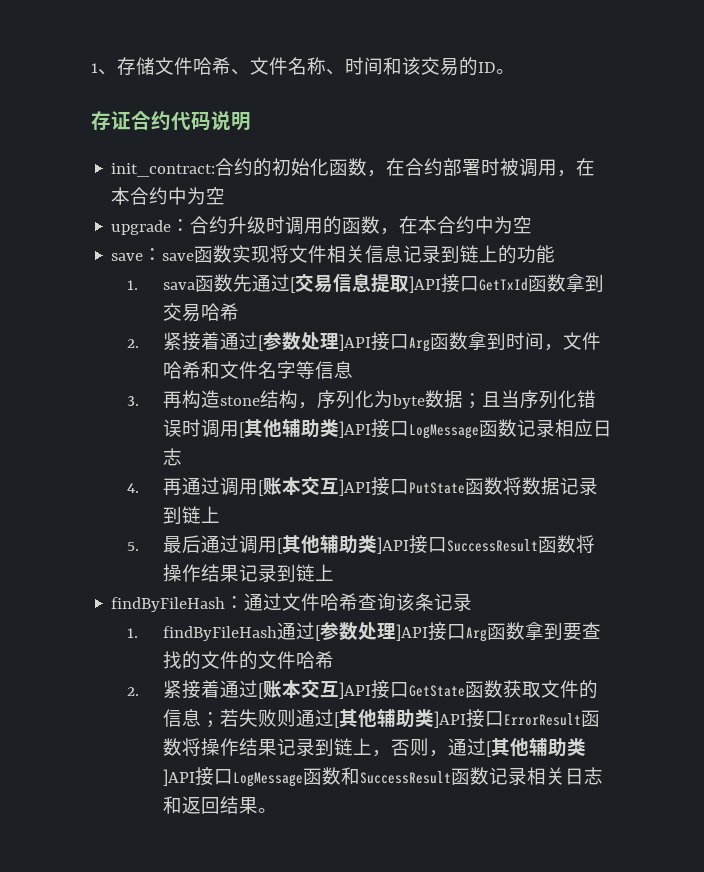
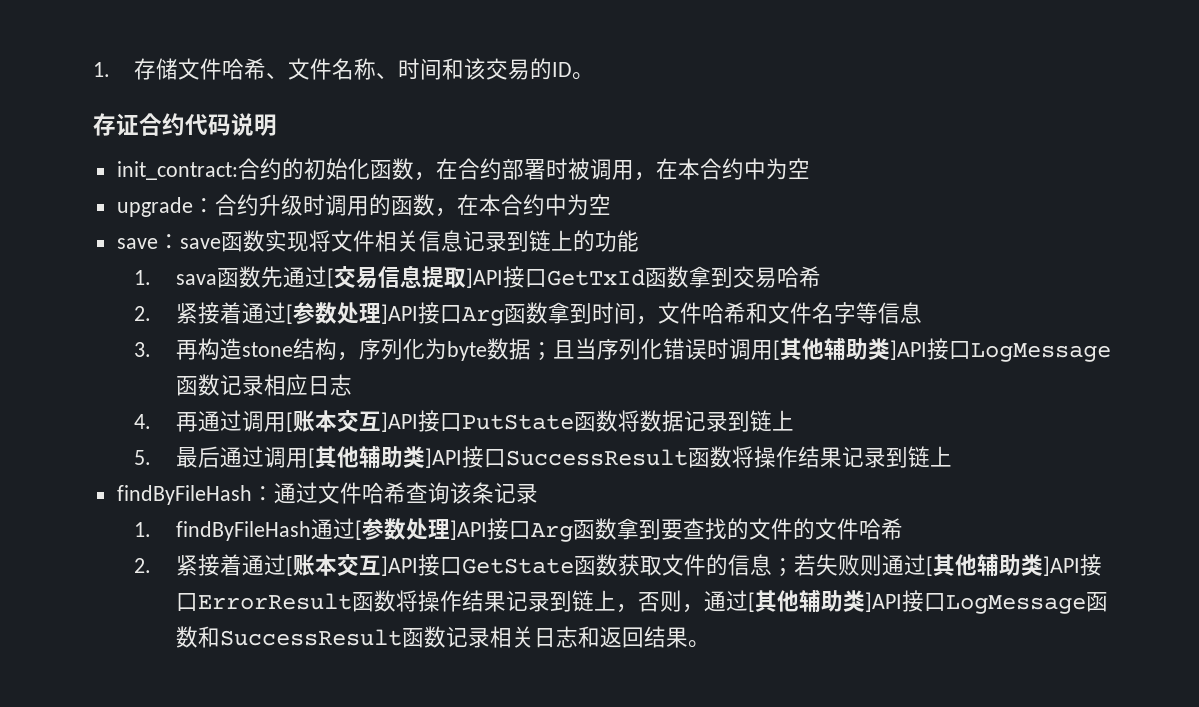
[91,63,117,75] 1、 -> [93,62,110,77] 1.

